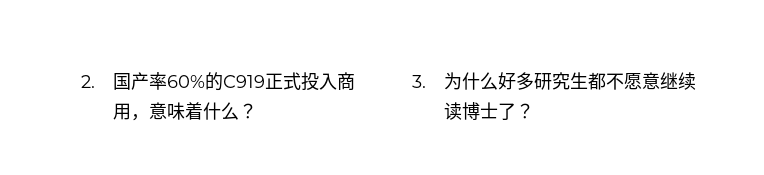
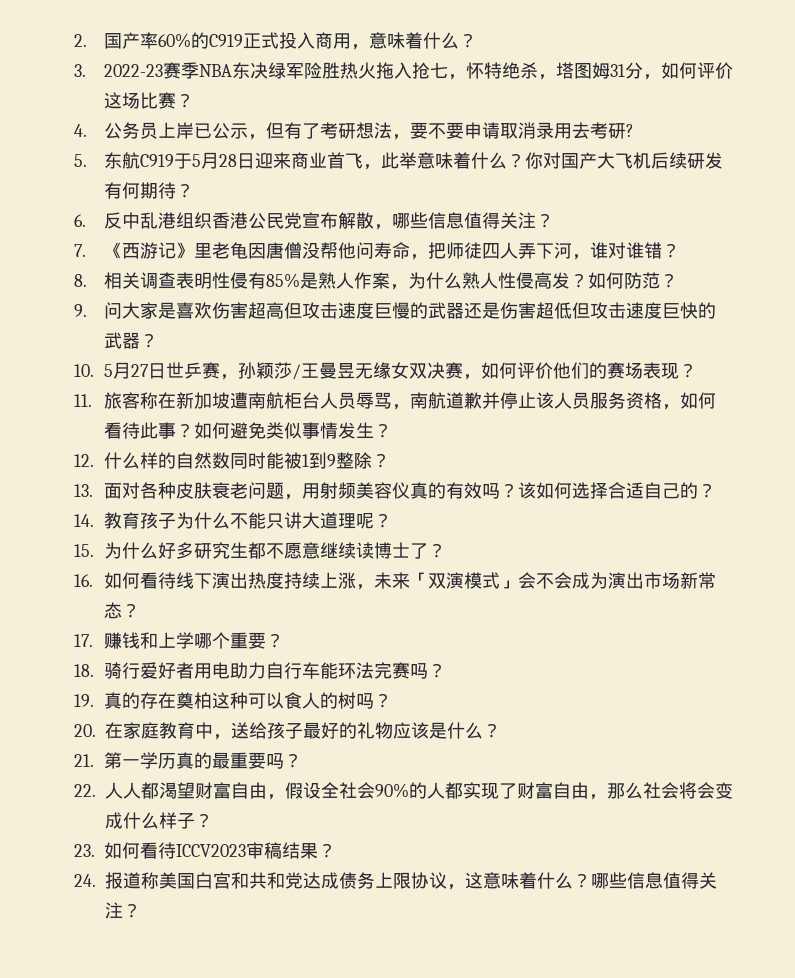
(426, 81) none -> [103,62,733,80] [103,92,194,109] [74,122,634,140] [74,152,723,170] [103,182,194,199] [74,212,554,230] [74,242,680,260] [74,272,678,290] [74,302,716,319] [103,332,158,349] [74,362,697,380] [74,392,716,410] [103,422,392,439] [74,452,390,469] [74,482,716,500] [74,512,392,529] [74,544,94,557] 2022-23赛季NBA东决绿军险胜热火拖入抢七，怀特绝杀，塔图姆31分，如何评价这场比赛？ // 4.公务员上岸已公示，但有了考研想法，要不要申请取消录用去考研? // 5.东航C919于5月28日迎来商业首飞，此举意味着什么？你对国产大飞机后续研发有何期待？ // 6.反中乱港组织香港公民党宣布解散，哪些信息值得关注？ // 7.《西游记》里老龟因唐僧没帮他问寿命，把师徒四人弄下河，谁对谁错？ // 8.相关调查表明性侵有85%是熟人作案，为什么熟人性侵高发？如何防范？ // 9.问大家是喜欢伤害超高但攻击速度巨慢的武器还是伤害超低但攻击速度巨快的武器？ // 10. 5月27日世乒赛，孙颖莎/王曼昱无缘女双决赛，如何评价他们的赛场表现？ // 11.旅客称在新加坡遭南航柜台人员辱骂，南航道歉并停止该人员服务资格，如何看待此事？如何避免类似事情发生？ // 12.什么样的自然数同时能被1到9整除？ // 13.面对各种皮肤衰老问题，用射频美容仪真的有效吗？该如何选择合适自己的？ // 14.教育孩子为什么不能只讲大道理呢？ // 15.
(535, 111) none -> [74,572,716,590] [103,602,140,619] [74,632,284,649] [74,662,446,679] [74,692,392,709] [74,722,501,740] [74,752,302,769] [74,782,733,800] [104,812,213,829] [74,842,336,859] [74,872,717,890] [104,902,141,919] // 16.如何看待线下演出热度持续上涨，未来「双演模式」会不会成为演出市场新常态？ // 17.赚钱和上学哪个重要？ // 18.骑行爱好者用电助力自行车能环法完赛吗？ // 19.真的存在奠柏这种可以食人的树吗？ // 20.在家庭教育中，送给孩子最好的礼物应该是什么？ // 21.第一学历真的最重要吗？ // 22.人人都渴望财富自由，假设全社会90%的人都实现了财富自由，那么社会将会变成什么样子？ // 23.如何看待ICCV2023审稿结果？ // 24.报道称美国白宫和共和党达成债务上限协议，这意味着什么？哪些信息值得关注？

